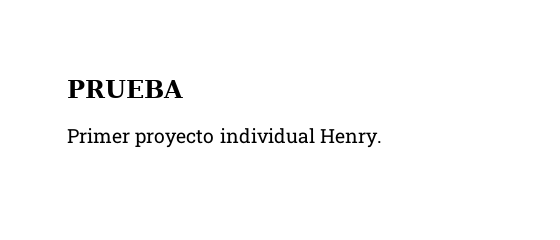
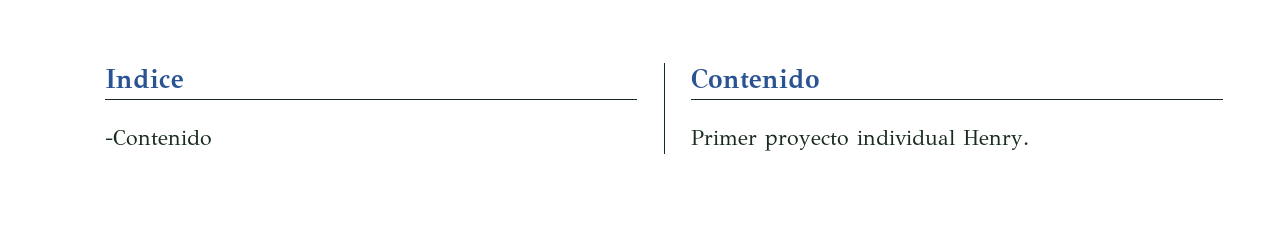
[67,80,183,98] PRUEBA -> [105,69,184,89] [105,130,212,146] [691,68,820,89] Indice // -Contenido // Contenido

